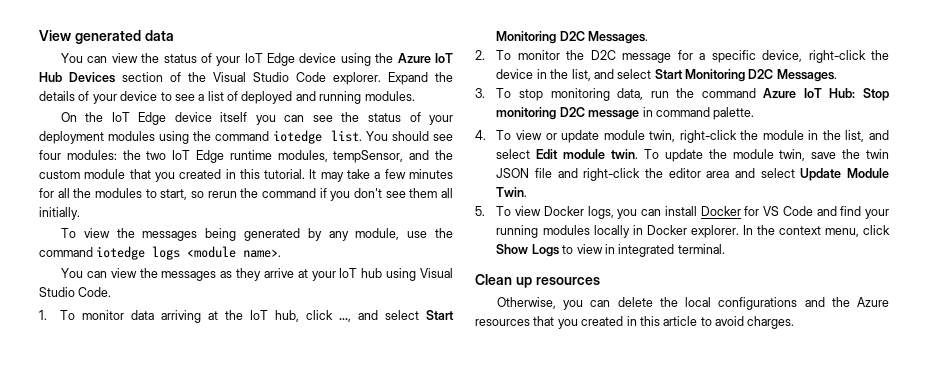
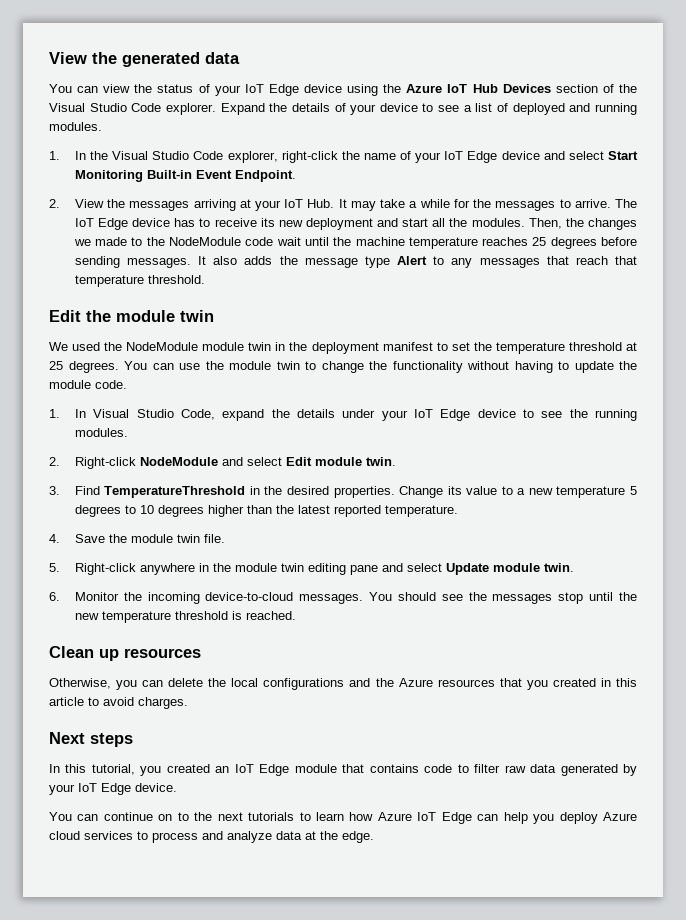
[39,30,72,41] View -> [49,52,117,64] View the
[60,112,453,125] [39,130,453,144] [39,150,454,163] [39,169,454,182] [39,188,454,201] [39,207,80,220] [60,228,454,241] [39,246,282,260] [60,268,453,281] [39,287,112,297] [39,310,454,323] [496,31,649,44] [475,50,889,63] [496,69,837,82] [475,88,889,101] [496,107,755,120] [475,130,865,143] On the IoT Edge device itself you can see the status of your deployment modules using the command iotedge list. You should see four modules: the two IoT Edge runtime modules, tempSensor, and the custom module that you created in this tutorial. It may take a few minutes for all the modules to start, so rerun the command if you don't see them all initially. // To view the messages being generated by any module, use the command iotedge logs <module name>. // You can view the messages as they arrive at your IoT hub using Visual Studio Code. // 1. To monitor data arriving at the IoT hub, click ..., and select Start Monitoring D2C Messages. // 2. To monitor the D2C message for a specific device, right-click the device in the list, and select Start Monitoring D2C Messages. // 3. To stop monitoring data, run the command Azure IoT Hub: Stop monitoring D2C message in command palette. // 4. To view or update module twin, right-click the module in the list, -> [49,151,638,163] [74,170,296,182] [49,199,638,211] [74,218,637,230] [73,237,637,249] [74,256,637,268] [74,275,205,287] [49,310,214,322] [49,342,637,354] [49,361,637,373] [49,380,127,389] [49,409,637,421] [74,428,128,437] [49,457,218,469] 1. In the Visual Studio Code explorer, right-click the name of your IoT Edge device and select Start Monitoring Built-in Event Endpoint. // 2. View the messages arriving at your IoT Hub. It may take a while for the messages to arrive. The IoT Edge device has to receive its new deployment and start all the modules. Then, the changes we made to the NodeModule code wait until the machine temperature reaches 25 degrees before sending messages. It also adds the message type Alert to any messages that reach that temperature threshold. // Edit the module twin // We used the NodeModule module twin in the deployment manifest to set the temperature threshold at 25 degrees. You can use the module twin to change the functionality without having to update the module code. // 1. In Visual Studio Code, expand the details under your IoT Edge device to see the running modules. // 2. Right-click NodeModule
[643,149,889,162] [496,168,889,181] [496,187,528,197] [475,206,889,219] [496,225,890,238] [496,244,725,257] To update the module twin, save the twin JSON file and right-click the editor area and select Update Module Twin. // 5. To view Docker logs, you can install Docker for VS Code and find your running modules locally in Docker explorer. In the context menu, click Show Logs to view in integrated terminal. -> [49,486,637,498] [74,505,458,517] [49,534,225,543] [49,563,574,575] [49,592,637,604] [74,611,296,623] // 3. Find TemperatureThreshold in the desired properties. Change its value to a new temperature 5 degrees to 10 degrees higher than the latest reported temperature. // 4. Save the module twin file. // 5. Right-click anywhere in the module twin editing pane and select Update module twin. // 6. Monitor the incoming device-to-cloud messages. You should see the messages stop until the new temperature threshold is reached.
(795, 322) none -> [49,732,133,747] [49,764,638,776] [49,783,177,795] [49,812,638,824] [49,831,374,843] // Next steps // In this tutorial, you created an IoT Edge module that contains code to filter raw data generated by your IoT Edge device. // You can continue on to the next tutorials to learn how Azure IoT Edge can help you deploy Azure cloud services to process and analyze data at the edge.

